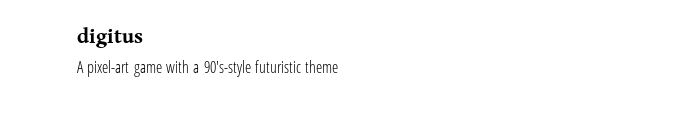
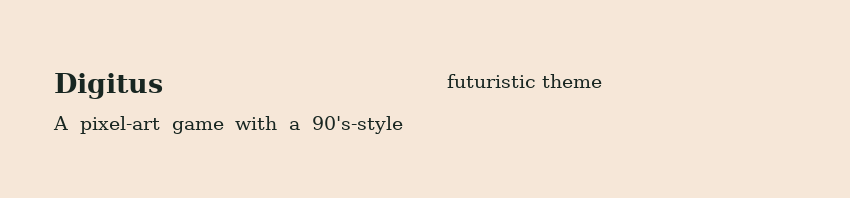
[77,27,143,48] digitus -> [54,73,163,99] Digitus

